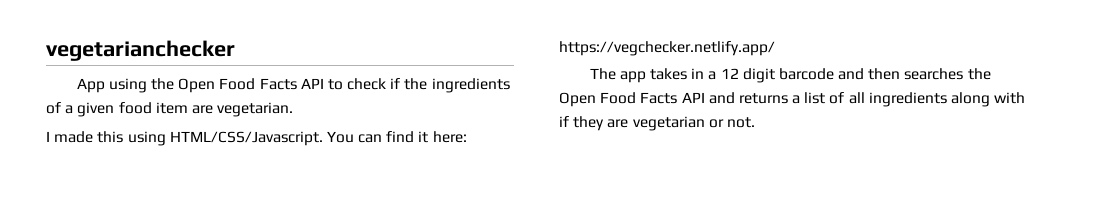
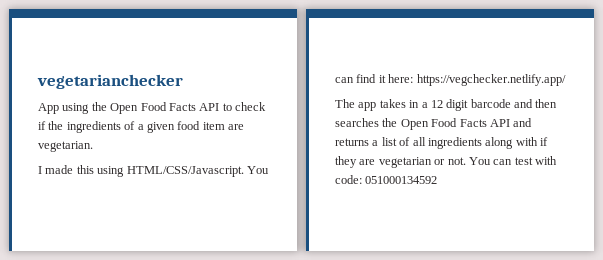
(755, 122) none -> [468,156,557,165] [335,175,438,184] You can test with code: 051000134592

